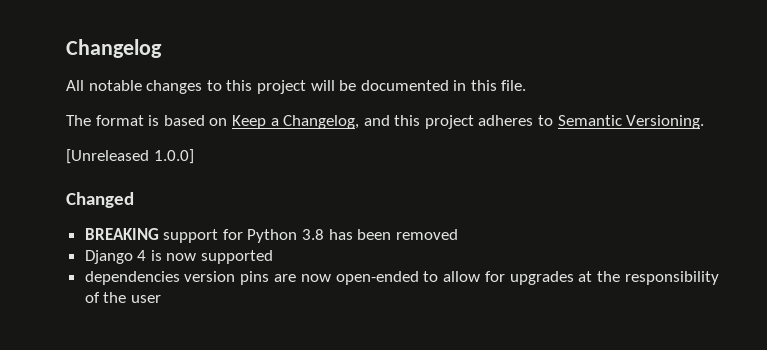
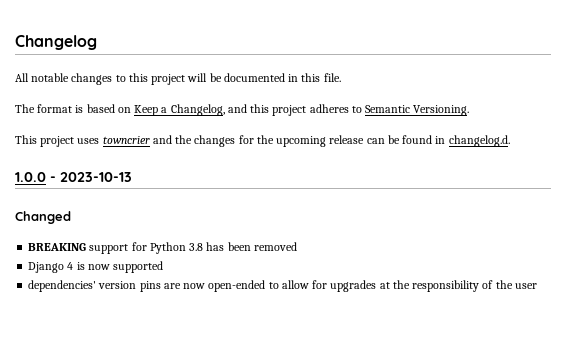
[66,149,194,164] [Unreleased 1.0.0] -> [15,135,510,147] [15,172,132,182] This project uses towncrier and the changes for the upcoming release can be found in changelog.d. // 1.0.0 - 2023-10-13
[84,271,180,285] dependencies -> [28,280,97,292] dependencies'

